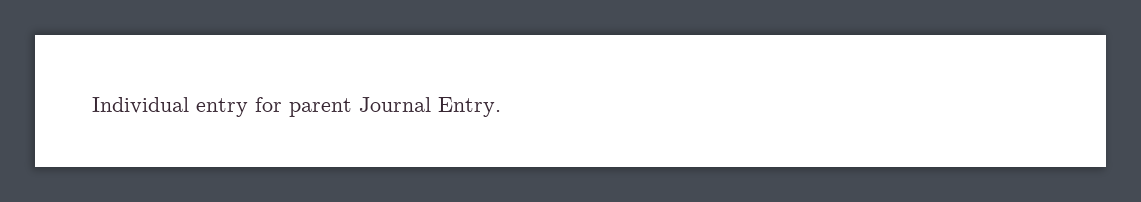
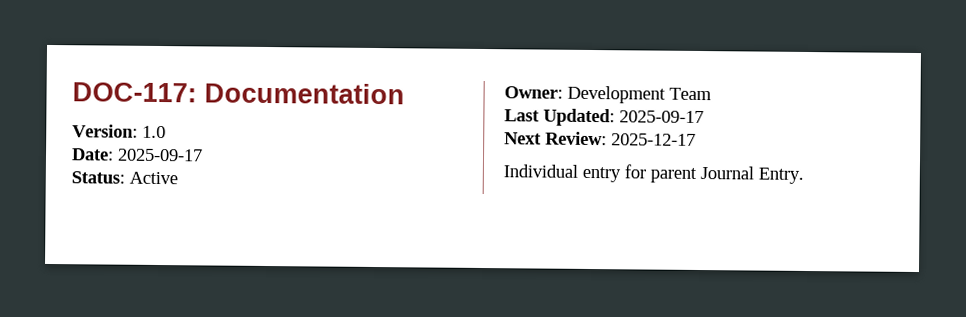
(92, 105) none -> [72,82,405,105] [72,124,166,139] [71,148,203,162] [71,171,178,185] [504,85,712,104] [504,108,704,127] [504,131,696,146] DOC-117: Documentation // Version: 1.0 // Date: 2025-09-17 // Status: Active // Owner: Development Team // Last Updated: 2025-09-17 // Next Review: 2025-12-17 //

